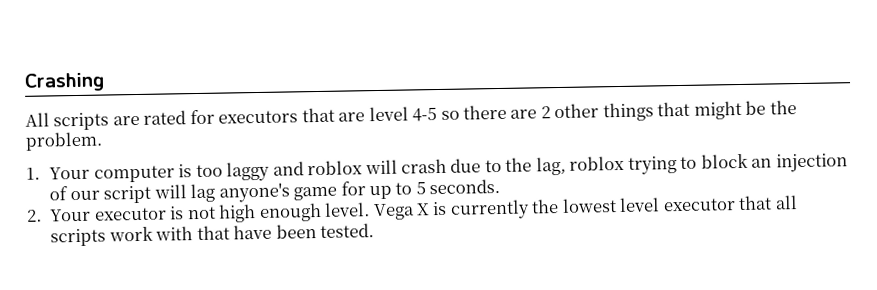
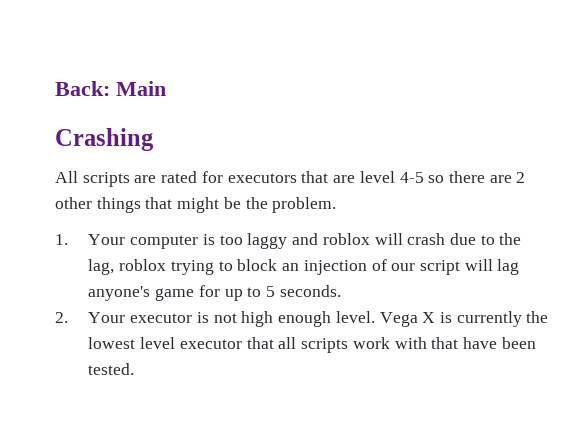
(24, 82) none -> [55,81,166,96] Back: Main //

